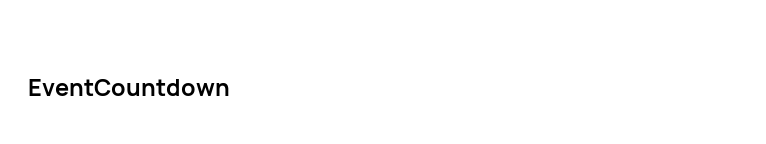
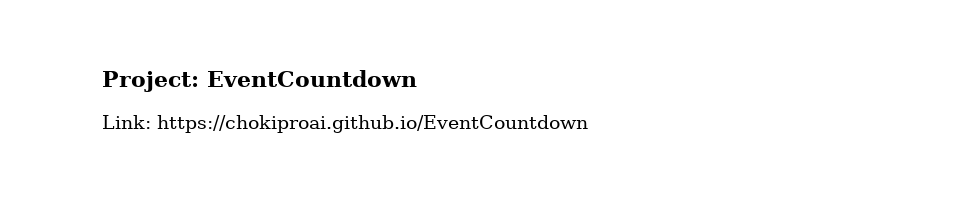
(28, 87) none -> [102,71,199,92] Project:
(230, 87) none -> [102,115,588,133] // Link: https://chokiproai.github.io/EventCountdown

